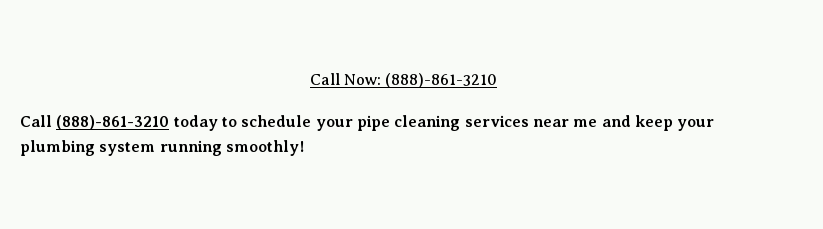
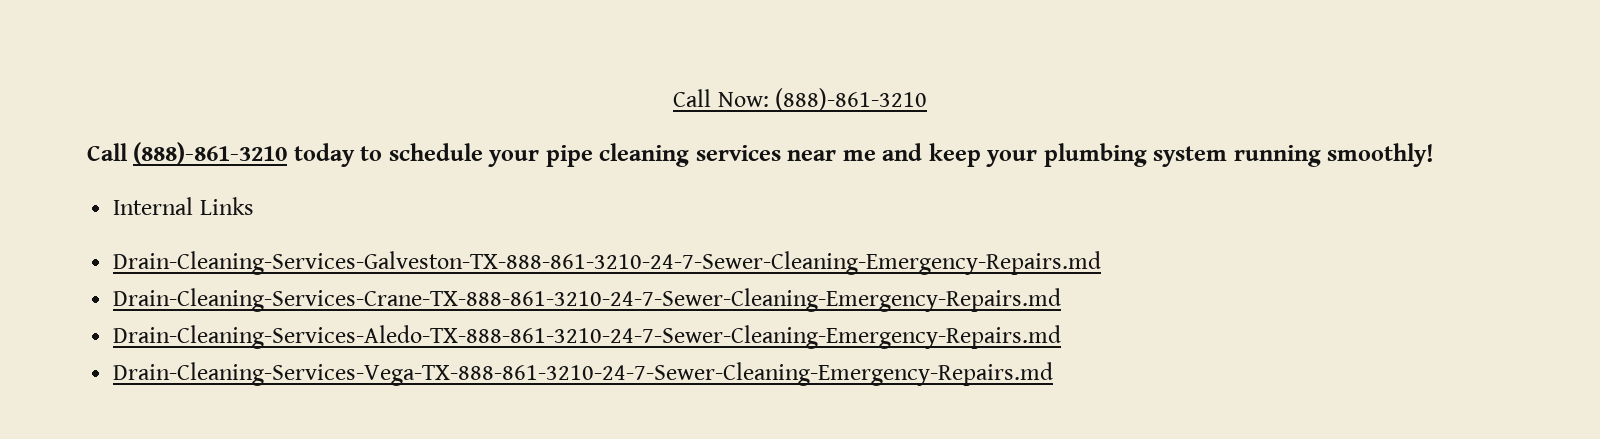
(304, 148) none -> [113,197,254,215] [113,251,1102,275] [113,288,1062,312] [113,325,1062,349] [113,362,1054,386] // Internal Links // Drain-Cleaning-Services-Galveston-TX-888-861-3210-24-7-Sewer-Cleaning-Emergency-Repairs.md // Drain-Cleaning-Services-Crane-TX-888-861-3210-24-7-Sewer-Cleaning-Emergency-Repairs.md // Drain-Cleaning-Services-Aledo-TX-888-861-3210-24-7-Sewer-Cleaning-Emergency-Repairs.md // Drain-Cleaning-Services-Vega-TX-888-861-3210-24-7-Sewer-Cleaning-Emergency-Repairs.md

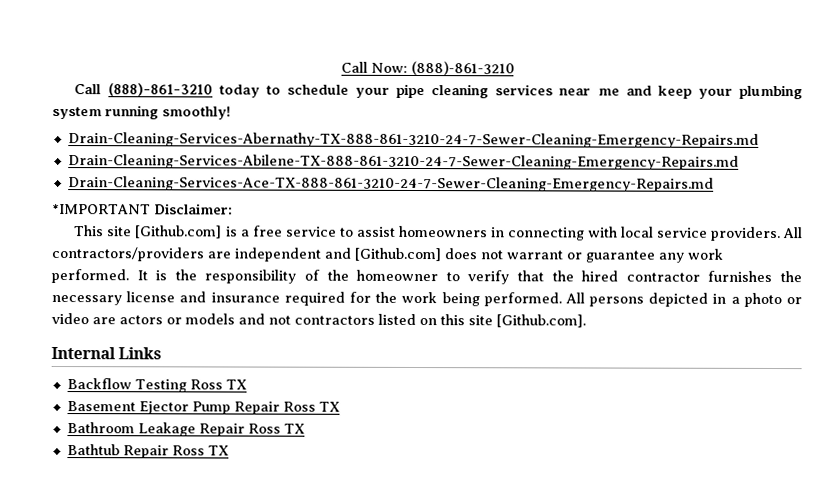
[113,197,254,215] [113,251,1102,275] [113,288,1062,312] [113,325,1062,349] [113,362,1054,386] Internal Links // Drain-Cleaning-Services-Galveston-TX-888-861-3210-24-7-Sewer-Cleaning-Emergency-Repairs.md // Drain-Cleaning-Services-Crane-TX-888-861-3210-24-7-Sewer-Cleaning-Emergency-Repairs.md // Drain-Cleaning-Services-Aledo-TX-888-861-3210-24-7-Sewer-Cleaning-Emergency-Repairs.md // Drain-Cleaning-Services-Vega-TX-888-861-3210-24-7-Sewer-Cleaning-Emergency-Repairs.md -> [67,132,759,148] [67,154,739,170] [67,176,714,192] [52,203,233,215] [74,225,803,242] [51,246,723,263] [51,268,803,285] [51,291,802,308] [51,312,586,328] [51,346,163,360] [66,378,247,393] [66,401,340,415] [66,422,305,437] [66,444,229,459] Drain-Cleaning-Services-Abernathy-TX-888-861-3210-24-7-Sewer-Cleaning-Emergency-Repairs.md // Drain-Cleaning-Services-Abilene-TX-888-861-3210-24-7-Sewer-Cleaning-Emergency-Repairs.md // Drain-Cleaning-Services-Ace-TX-888-861-3210-24-7-Sewer-Cleaning-Emergency-Repairs.md // *IMPORTANT Disclaimer: // This site [Github.com] is a free service to assist homeowners in connecting with local service providers. All contractors/providers are independent and [Github.com] does not warrant or guarantee any work performed. It is the responsibility of the homeowner to verify that the hired contractor furnishes the necessary license and insurance required for the work being performed. All persons depicted in a photo or video are actors or models and not contractors listed on this site [Github.com]. // Internal Links // Backflow Testing Ross TX // Basement Ejector Pump Repair Ross TX // Bathroom Leakage Repair Ross TX // Bathtub Repair Ross TX

